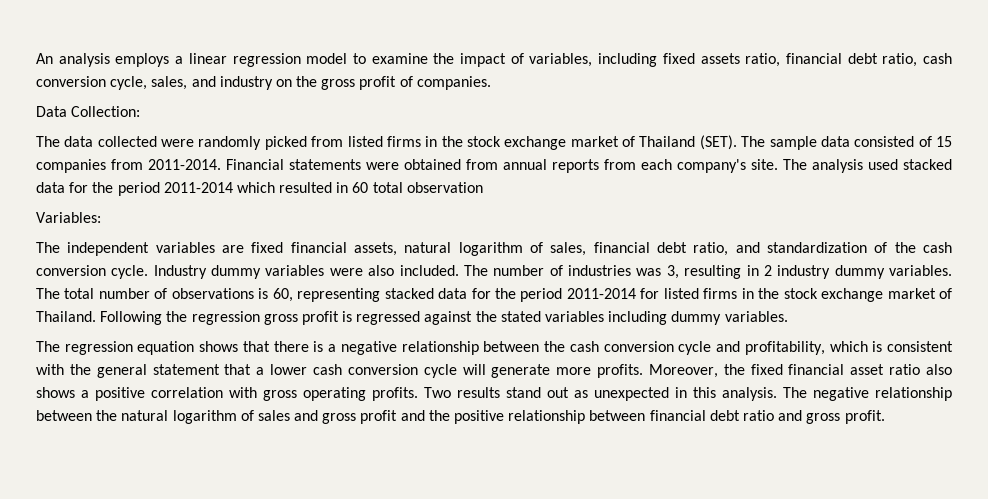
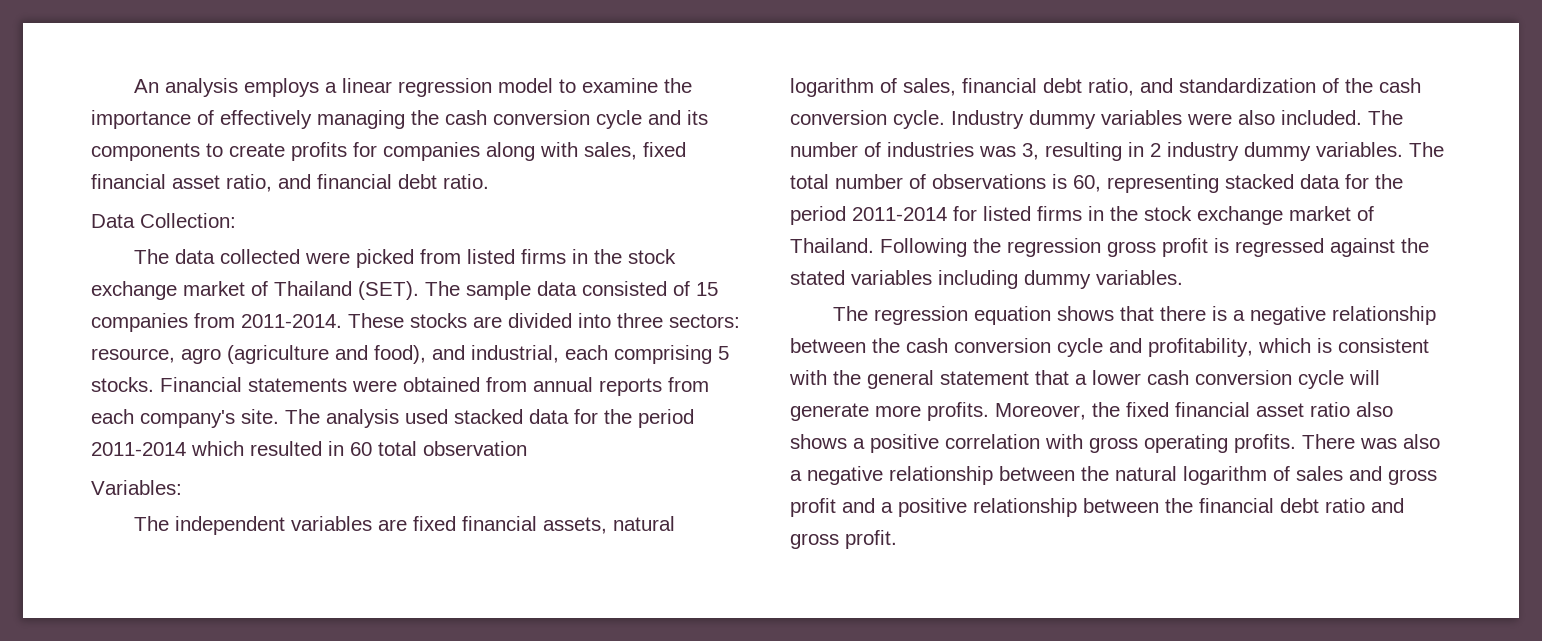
[459,53,953,67] [36,76,491,90] impact of variables, including fixed assets ratio, financial debt ratio, cash conversion cycle, sales, and industry on the gross profit of companies. -> [91,110,708,129] [91,142,686,161] [91,174,489,192] importance of effectively managing the cash conversion cycle and its components to create profits for companies along with sales, fixed financial asset ratio, and financial debt ratio.
[198,136,262,150] randomly -> (350, 258) none
(221, 164) none -> [348,313,740,328] [91,345,729,364] [91,377,154,392] These stocks are divided into three sectors: resource, agro (agriculture and food), and industrial, each comprising 5 stocks.
[424,387,807,401] Two results stand out as unexpected in this analysis. The -> [1302,434,1440,449] [790,470,802,481] There was also a
[428,410,450,421] the -> [881,502,893,513] a
(646, 415) none -> [1165,498,1193,513] the

